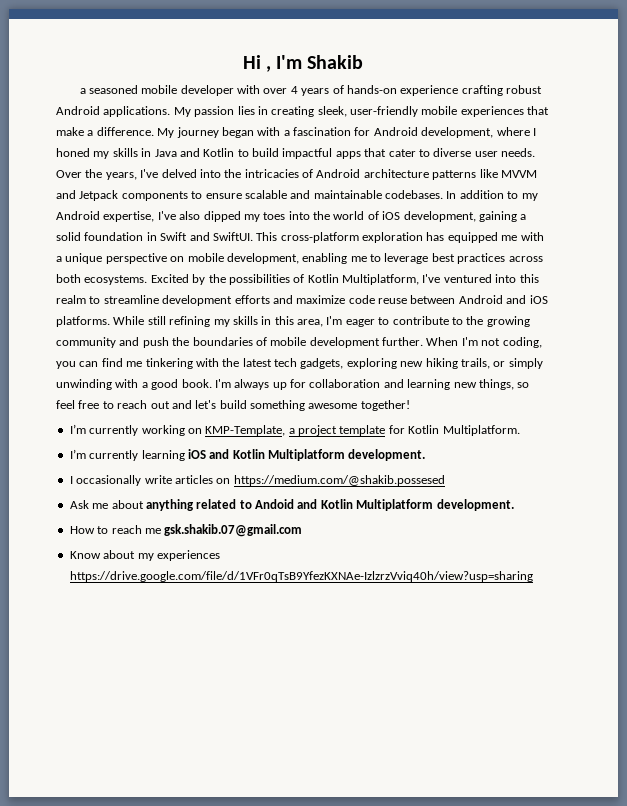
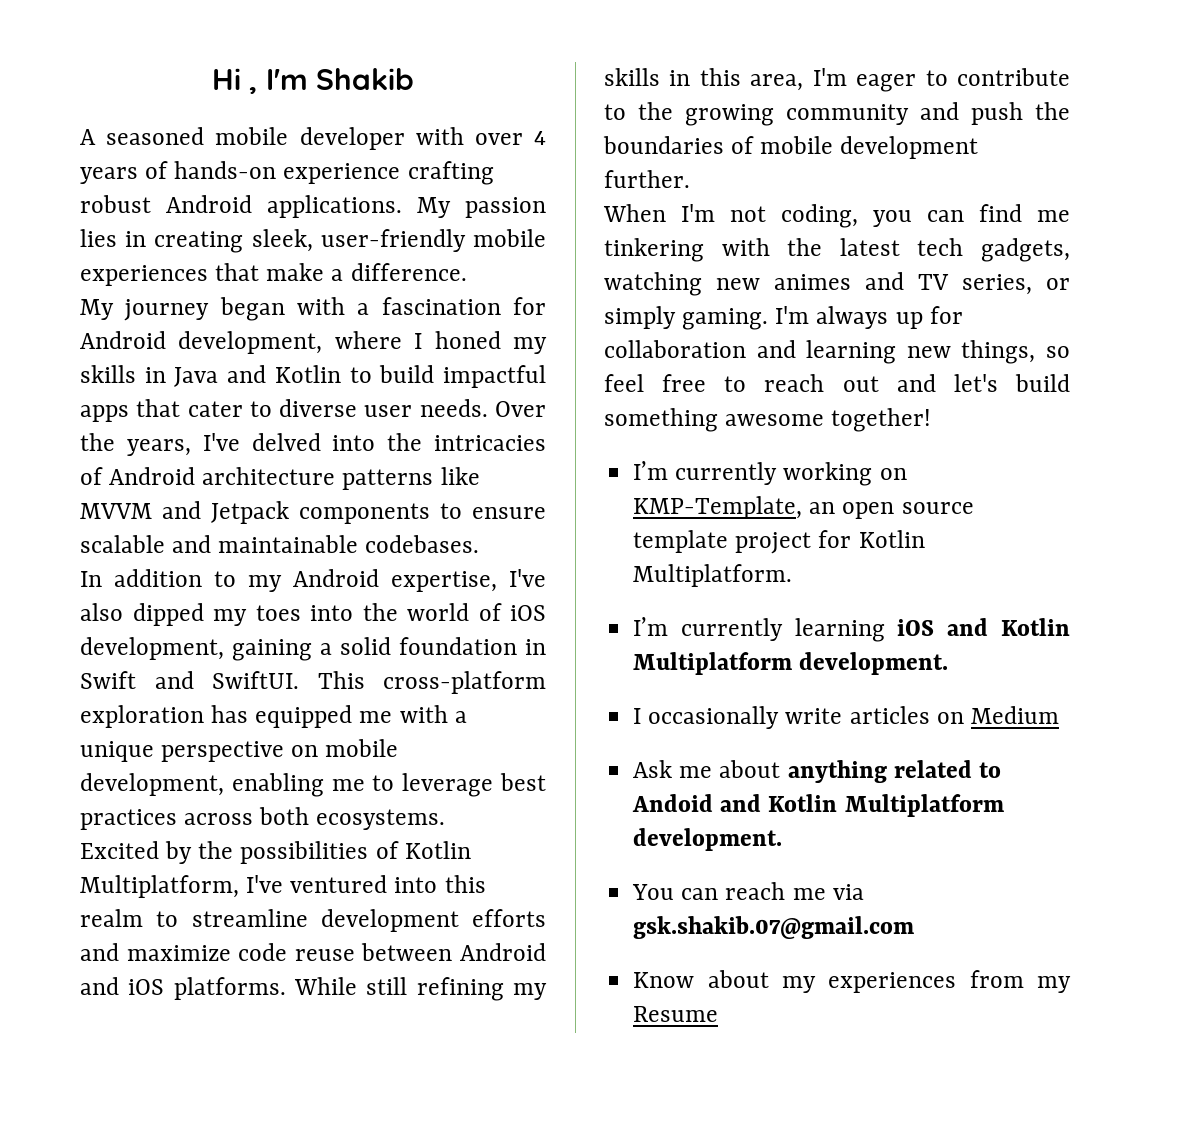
[79,88,86,94] a -> [80,129,96,145] A
(154, 131) none -> (467, 272) //
(443, 194) none -> (480, 544) //
(148, 280) none -> (446, 819) //
(423, 341) none -> (690, 179) //
[346,358,543,369] [56,379,212,390] exploring new hiking trails, or simply unwinding with a good book. -> [604,272,1070,296] [604,306,769,330] watching new animes and TV series, or simply gaming.
[288,425,386,436] a project template -> [809,502,974,519] [633,530,812,554] an open source template project
[233,475,445,486] https://medium.com/@shakib.possesed -> [970,706,1059,724] Medium
[69,526,109,534] How to -> [632,884,719,900] You can
(161, 531) none -> [832,884,864,900] via
[69,571,533,582] https://drive.google.com/file/d/1VFr0qTsB9YfezKXNAe-IzlzrzVviq40h/view?usp=sharing -> [969,970,1071,993] [633,1006,719,1022] from my Resume

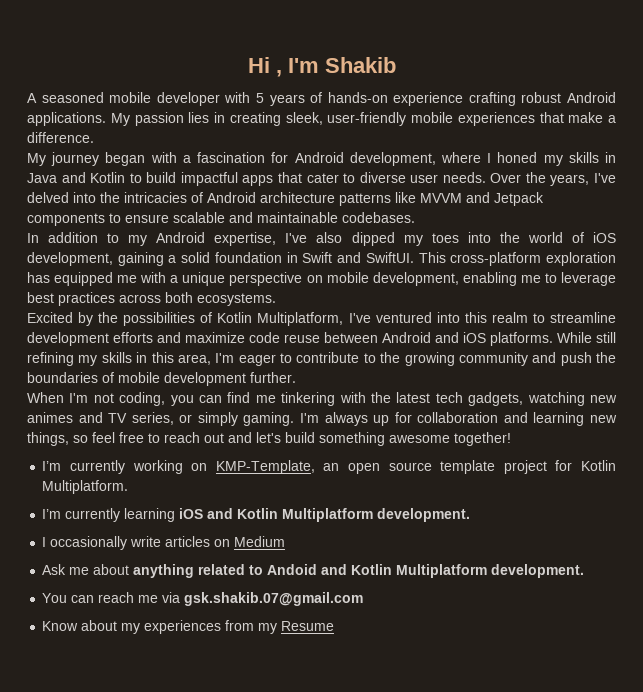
[474,131,546,145] over 4 -> [255,93,264,103] 5

